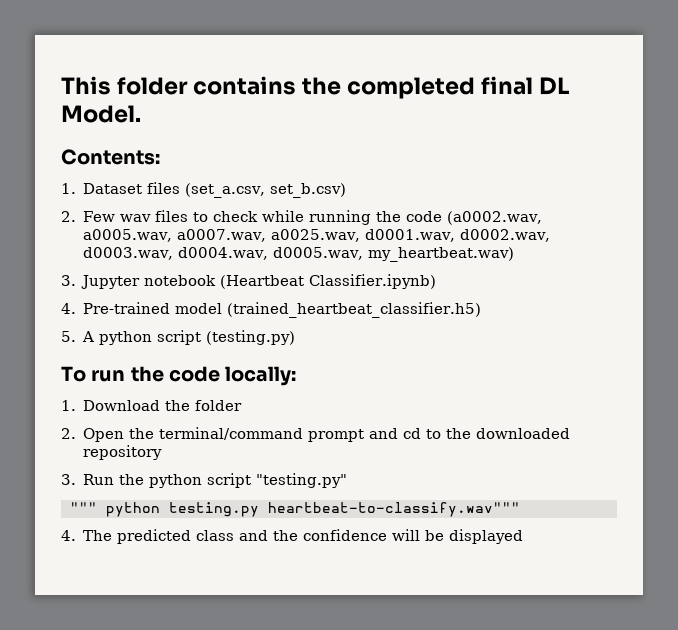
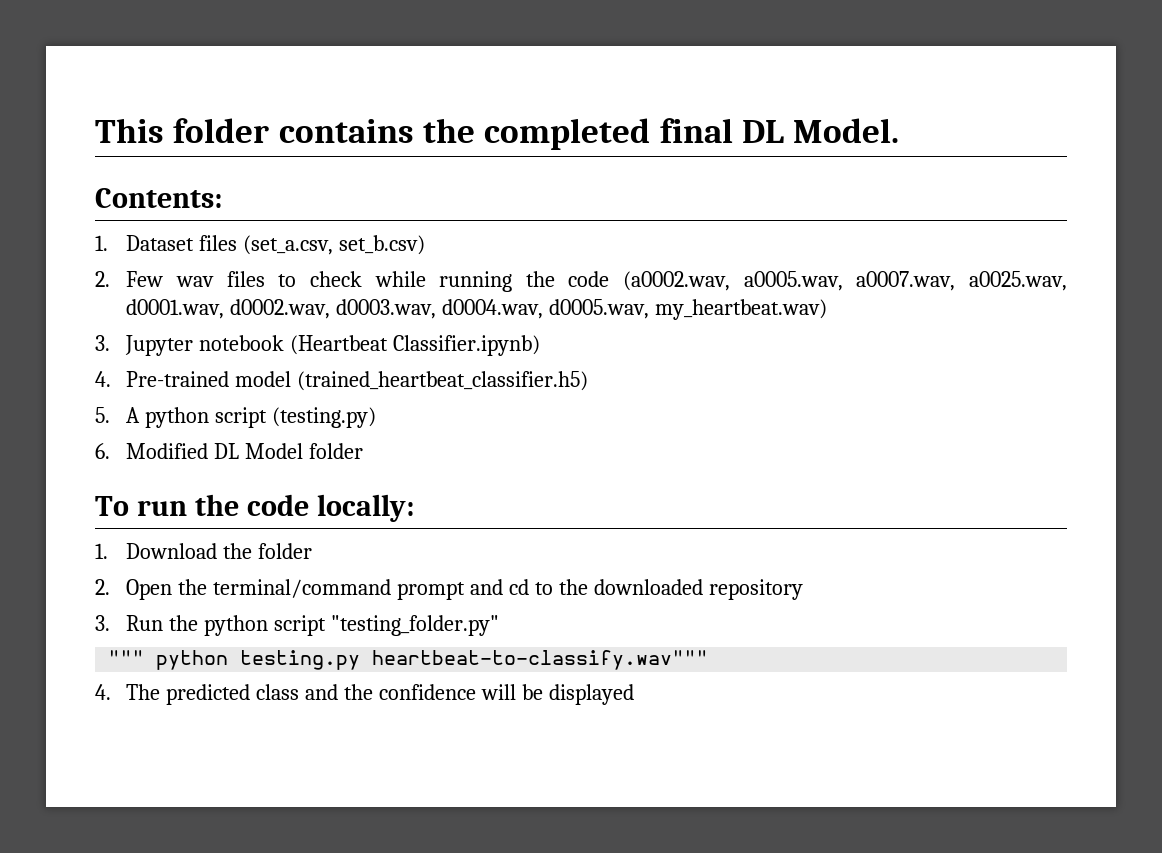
(296, 337) none -> [95,443,364,459] // 6. Modified DL Model folder
[256,473,348,488] "testing.py" -> [331,615,500,636] "testing_folder.py"

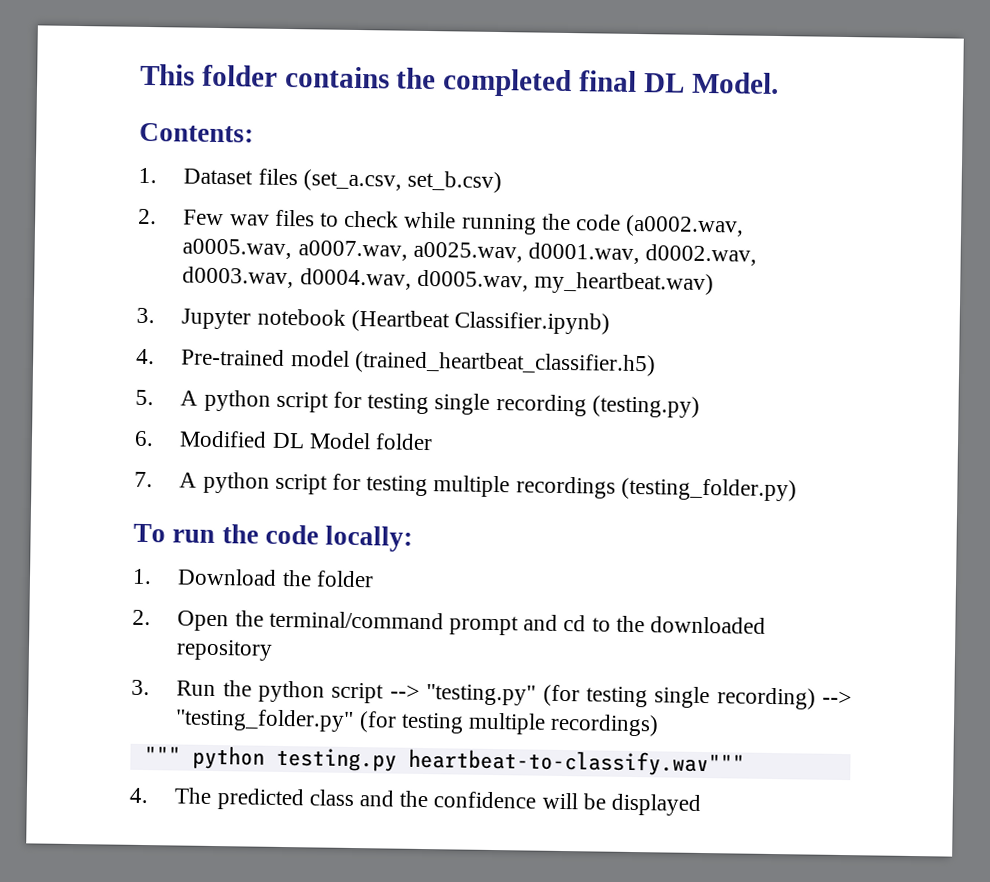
(268, 417) none -> [333,391,587,417] for testing single recording
(364, 451) none -> [134,471,797,502] // 7. A python script for testing multiple recordings (testing_folder.py)
[331,615,500,636] "testing_folder.py" -> [389,684,852,710] [175,708,660,737] --> "testing.py" (for testing single recording) --> "testing_folder.py" (for testing multiple recordings)

